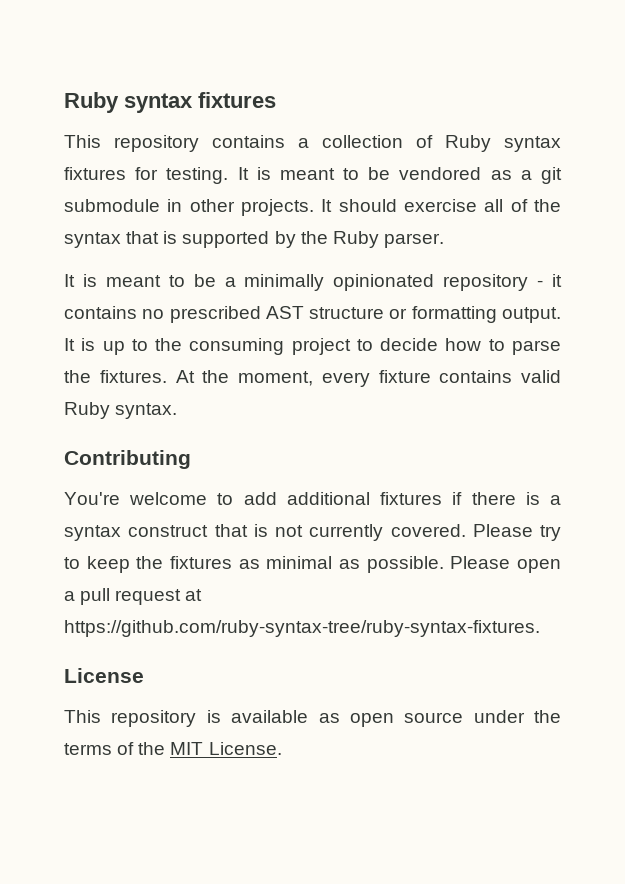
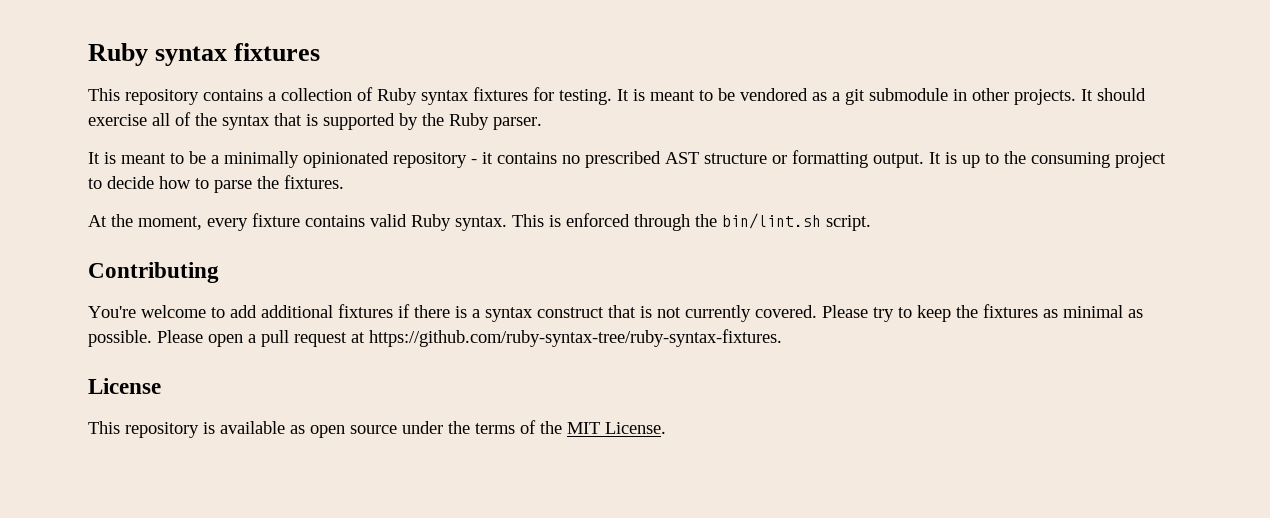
(167, 376) none -> (344, 182) //
(178, 411) none -> [512,213,871,231] This is enforced through the bin/lint.sh script.

